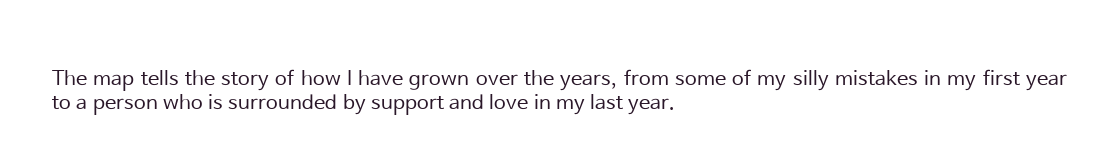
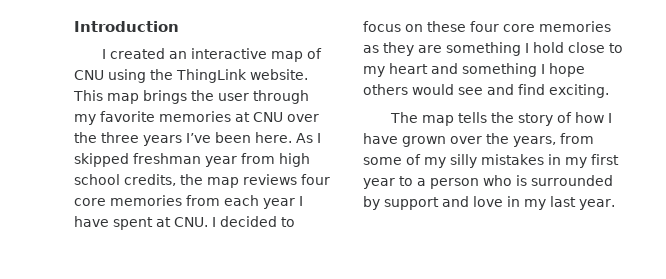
(52, 78) none -> [74,21,179,32] [102,48,323,62] [74,69,308,83] [73,90,309,104] [74,111,319,125] [74,132,321,146] [74,153,310,167] [74,174,330,188] [74,195,303,209] [74,216,295,230] [363,21,611,32] [363,42,623,56] [363,63,585,77] [363,84,609,98] Introduction // I created an interactive map of CNU using the ThingLink website. This map brings the user through my favorite memories at CNU over the three years I’ve been here. As I skipped freshman year from high school credits, the map reviews four core memories from each year I have spent at CNU. I decided to focus on these four core memories as they are something I hold close to my heart and something I hope others would see and find exciting. //

